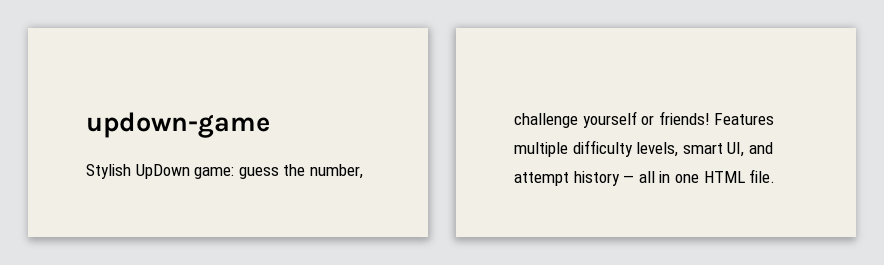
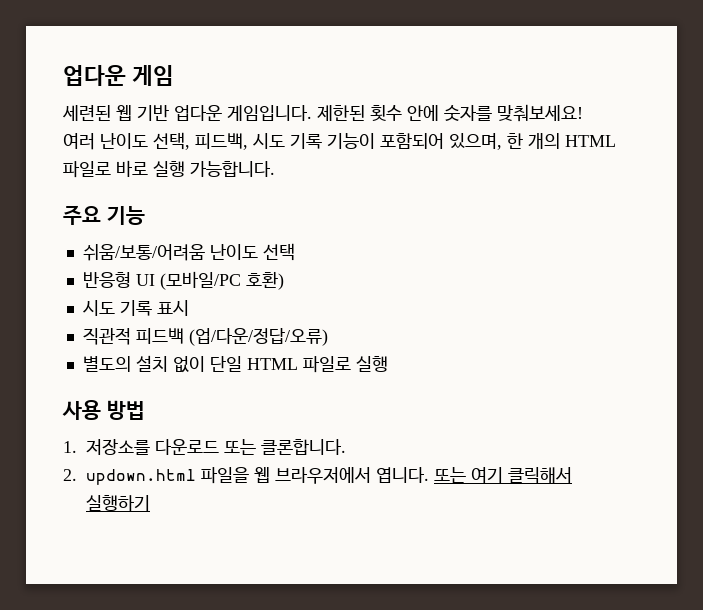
[86,112,270,138] [86,164,363,179] [514,111,775,128] [514,140,773,157] [514,169,776,186] updown-game // Stylish UpDown game: guess the number, challenge yourself or friends! Features multiple difficulty levels, smart UI, and attempt history — all in one HTML file. -> [63,65,175,86] [62,104,583,122] [63,132,616,150] [63,160,275,178] [63,205,145,225] [82,243,295,261] [82,271,284,290] [82,300,189,316] [82,328,328,346] [82,355,388,373] [62,400,145,420] [63,439,346,455] [63,467,572,485] [86,495,150,511] 업다운 게임 // 세련된 웹 기반 업다운 게임입니다. 제한된 횟수 안에 숫자를 맞춰보세요! // 여러 난이도 선택, 피드백, 시도 기록 기능이 포함되어 있으며, 한 개의 HTML 파일로 바로 실행 가능합니다. // 주요 기능 // 쉬움/보통/어려움 난이도 선택 // 반응형 UI (모바일/PC 호환) // 시도 기록 표시 // 직관적 피드백 (업/다운/정답/오류) // 별도의 설치 없이 단일 HTML 파일로 실행 // 사용 방법 // 1. 저장소를 다운로드 또는 클론합니다. // 2. updown.html 파일을 웹 브라우저에서 엽니다. 또는 여기 클릭해서 실행하기

